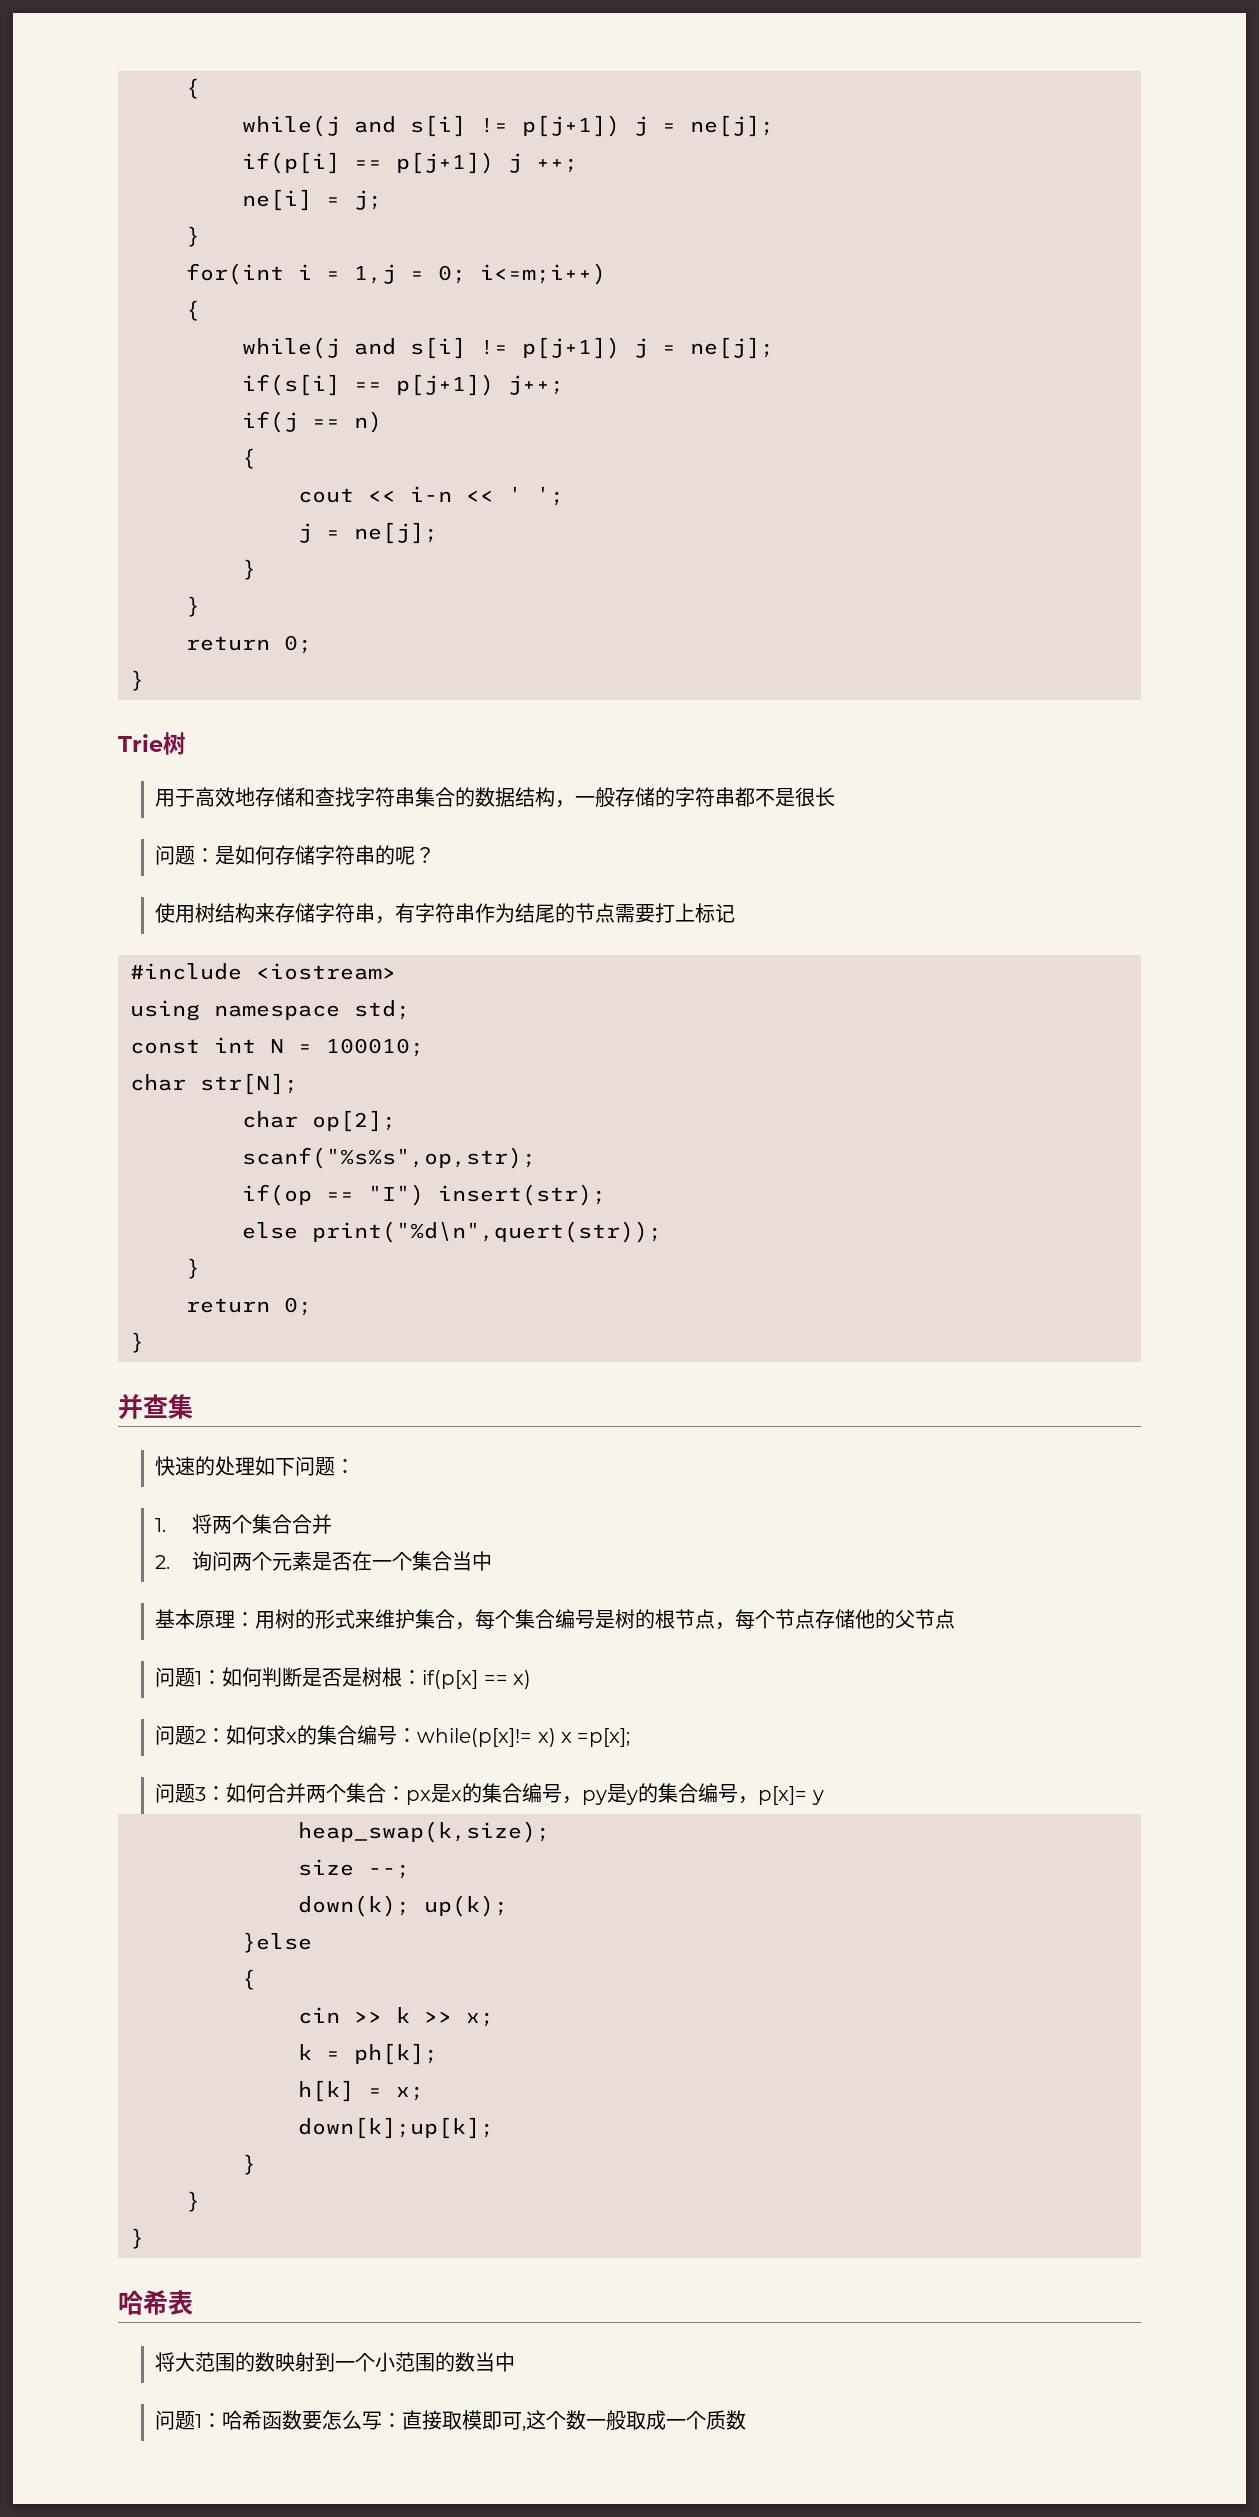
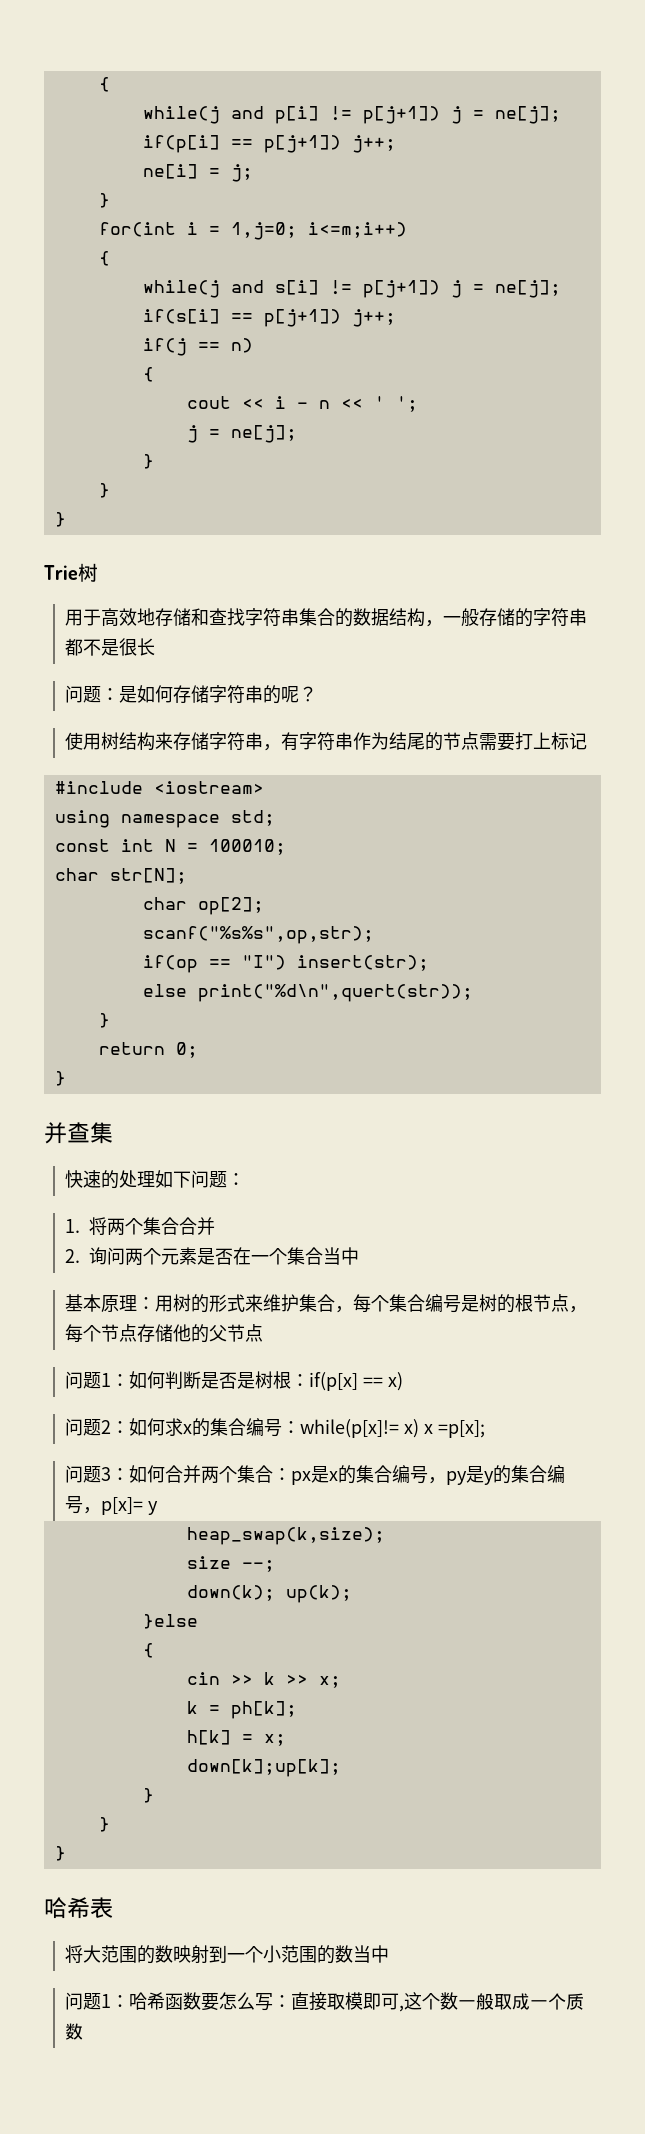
[186,78,200,99] [242,115,466,137] { // while(j and s[i] -> [98,77,110,92] [142,106,319,124] { // while(j and p[i]
[508,153,578,173] j ++; -> [351,135,396,153] j++;
[354,264,466,284] 1,j = 0; -> [230,222,297,240] 1,j=0;
[410,486,452,502] i-n -> [274,396,330,409] i - n
[186,635,312,654] // return 0; -> (110, 490) none

